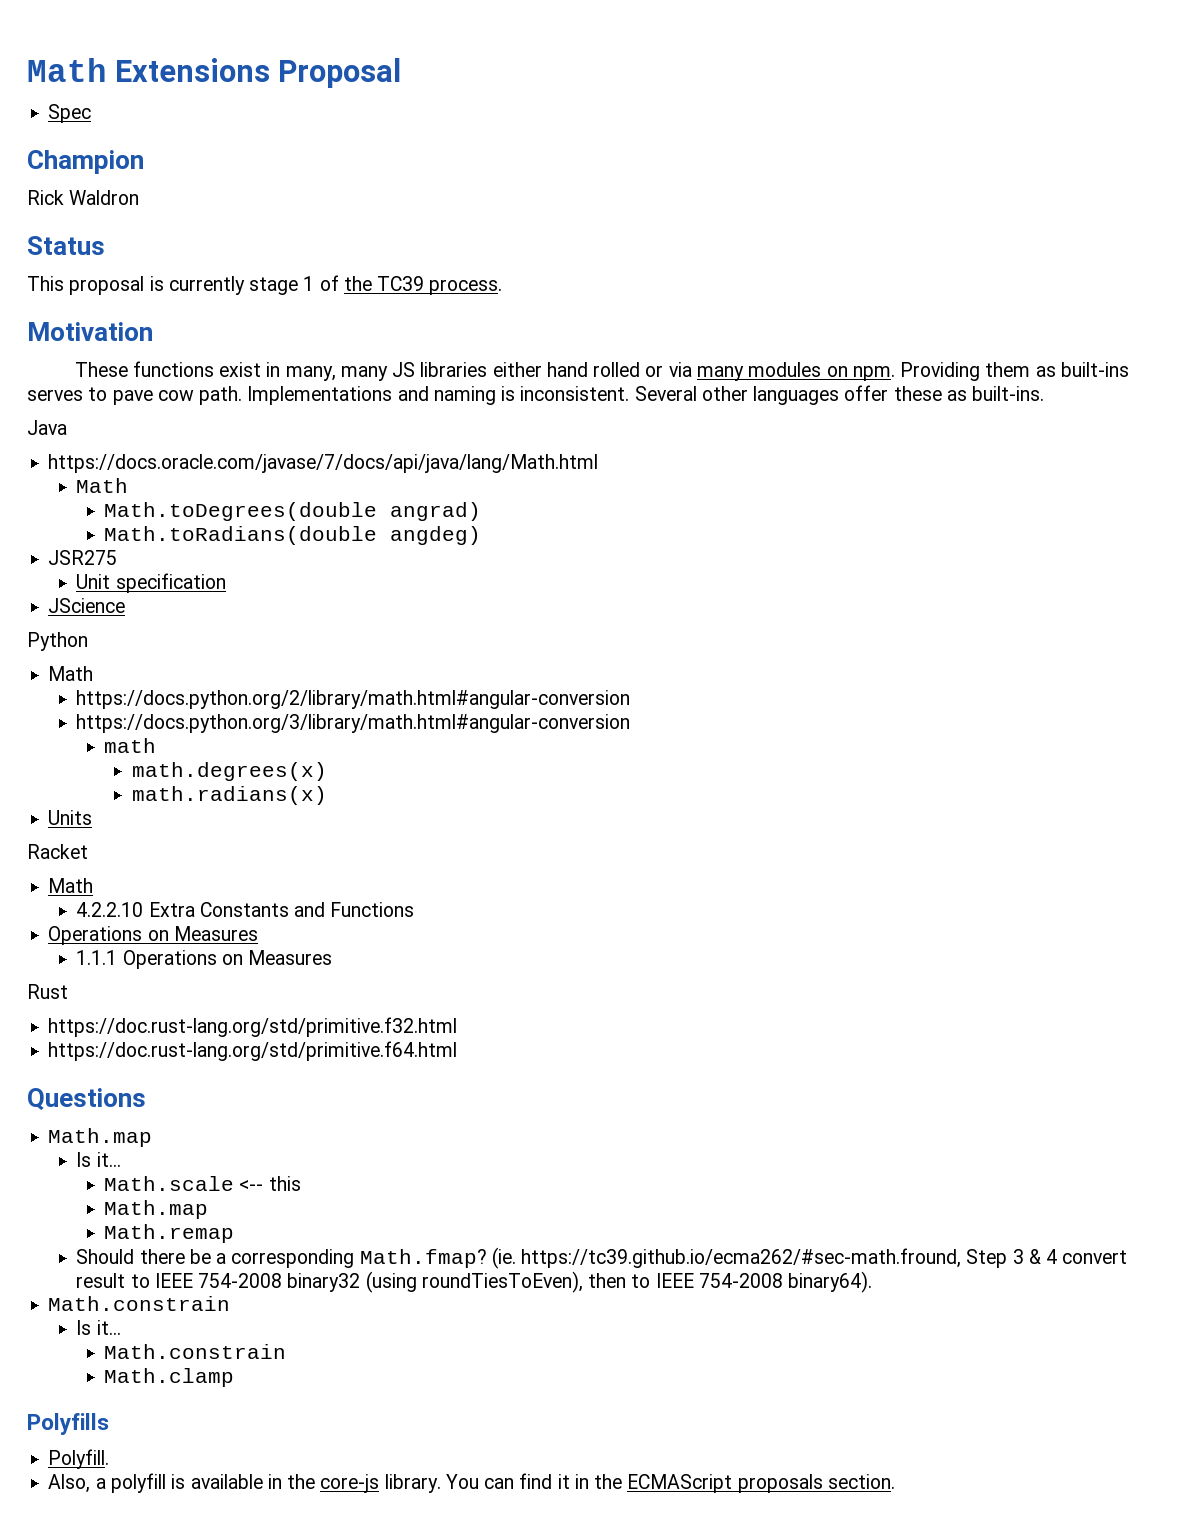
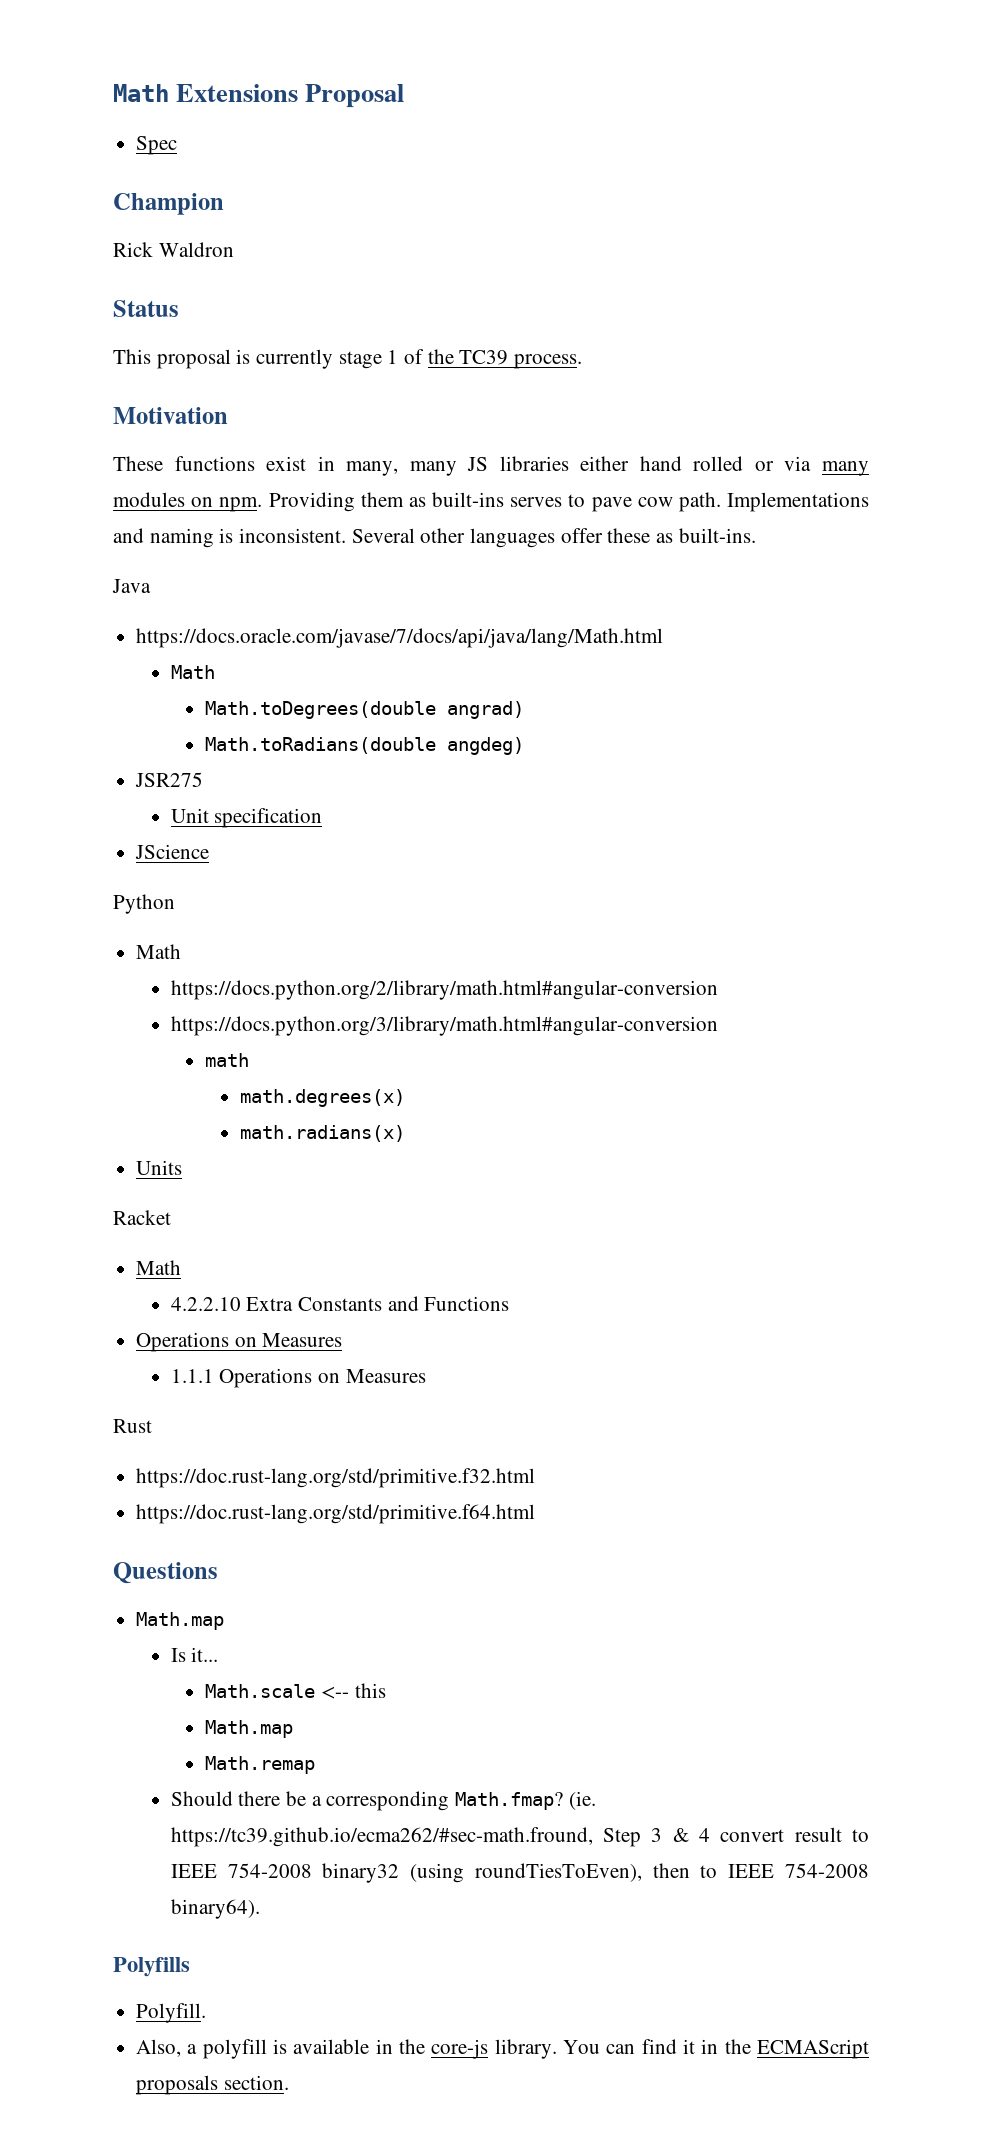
[48,1296,231,1311] [76,1320,121,1335] [104,1344,287,1359] [104,1368,235,1387] // Math.constrain // Is it... // Math.constrain // Math.clamp -> (260, 1909) none

